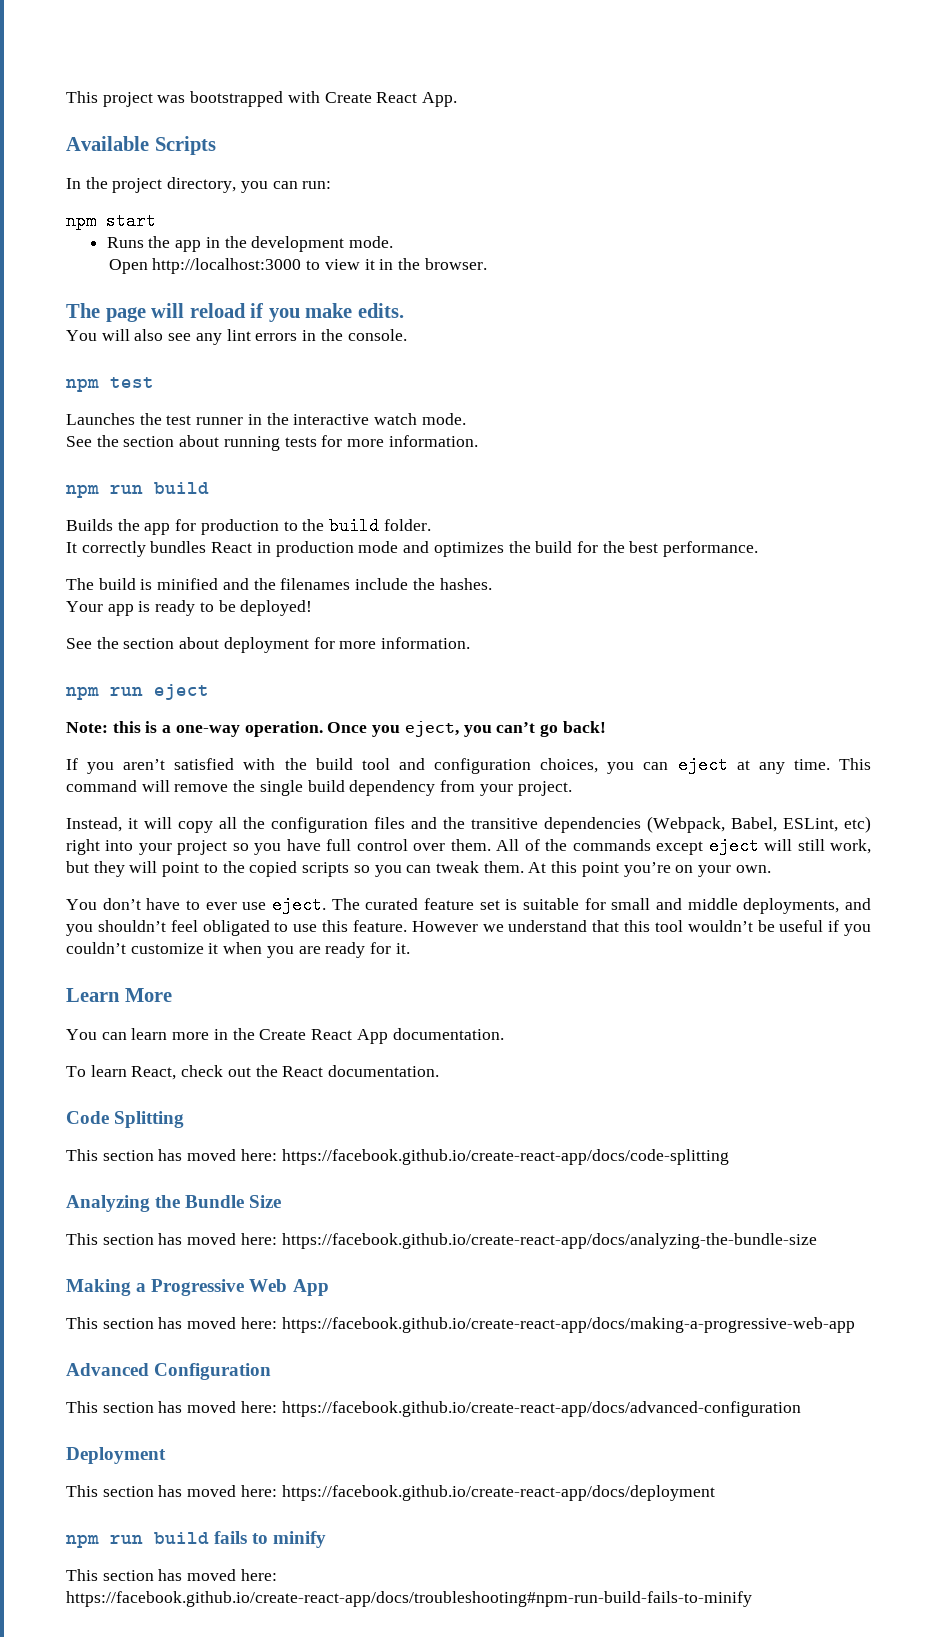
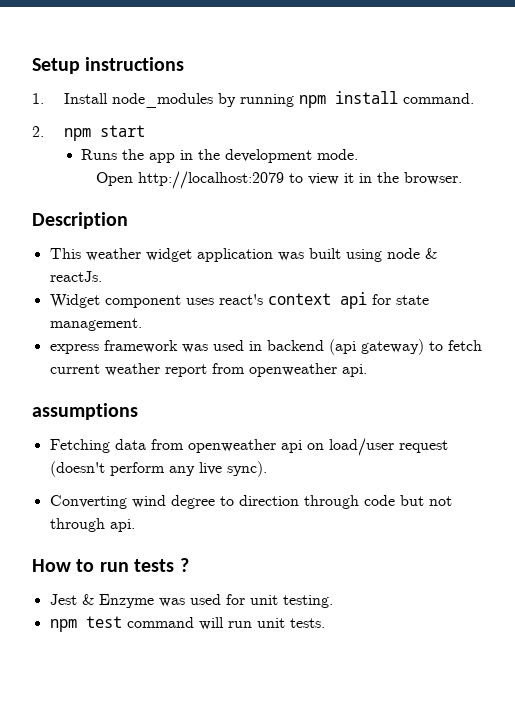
[66,91,458,107] [66,136,216,155] [66,177,332,193] This project was bootstrapped with Create React App. // Available Scripts // In the project directory, you can run: // -> [32,57,185,74] [32,91,474,108] [32,126,44,137] Setup instructions // 1. Install node_modules by running npm install command. // 2.
[152,258,302,274] http://localhost:3000 -> [137,171,284,189] http://localhost:2079
[66,303,404,322] [66,329,407,345] [66,377,154,392] [66,413,466,425] [66,435,478,451] [66,482,209,498] [66,517,431,535] [66,541,759,557] [66,578,492,590] [66,600,313,616] [66,637,471,653] [66,684,209,700] [66,721,606,737] [66,756,872,774] [66,780,572,796] [66,816,871,833] [66,837,872,855] [66,861,771,877] [66,896,871,914] [66,920,872,936] [66,942,410,958] [66,988,172,1002] [66,1028,504,1044] [66,1065,440,1080] [66,1111,185,1128] [66,1149,729,1165] [66,1195,282,1212] [66,1233,817,1249] [66,1279,329,1296] [66,1317,855,1333] [66,1363,272,1380] [66,1401,801,1417] [66,1447,166,1464] [66,1485,715,1501] [66,1531,327,1548] [66,1569,277,1581] [66,1591,752,1607] The page will reload if you make edits. // You will also see any lint errors in the console. // npm test // Launches the test runner in the interactive watch mode. // See the section about running tests for more information. // npm run build // Builds the app for production to the build folder. // It correctly bundles React in production mode and optimizes the build for the best performance. // The build is minified and the filenames include the hashes. // Your app is ready to be deployed! // See the section about deployment for more information. // npm run eject // Note: this is a one-way operation. Once you eject, you can’t go back! // If you aren’t satisfied with the build tool and configuration choices, you can eject at any time. This command will remove the single build dependency from your project. // Instead, it will copy all the configuration files and the transitive dependencies (Webpack, Babel, ESLint, etc) right into your project so you have full control over them. All of the commands except eject will still work, but they will point to the copied scripts so you can tweak them. At this point you’re on your own. // You don’t have to ever use eject. The curated feature set is suitable for small and middle deployments, and you shouldn’t feel obligated to use this feature. However we understand that this tool wouldn’t be useful if you couldn’t customize it when you are ready for it. // Learn More // You can learn more in the Create React App documentation. // To learn React, check out the React documentation. // Code Splitting // This section has moved here: https://facebook.github.io/create-react-app/docs/code-splitting // Analyzing the Bundle Size // This section has moved here: https://facebook.github.io/create-react-app/docs/analyzing-the-bundle-size // Making a Progressive Web App // This section has moved here: https://facebook.github.io/create-react-app/docs/making-a-progressive-web-app // Advanced Configuration // This section has moved here: https://facebook.github.io/create-react-app/docs/advanced-configuration // Deployment // This section has moved here: https://facebook.github.io/create-react-app/docs/deployment // npm run build fails to minify // This section has moved here: https://facebook.github.io/create-react-app/docs/troubleshooting#npm-run-build-fails-to-minify -> [32,212,128,229] [49,248,437,262] [49,271,102,282] [49,292,429,309] [49,318,142,331] [49,339,482,355] [49,363,367,377] [32,403,138,420] [49,438,448,456] [49,461,267,477] [49,495,452,509] [49,518,135,532] [32,558,189,572] [49,594,333,608] [49,616,325,632] Description // This weather widget application was built using node & reactJs. // Widget component uses react's context api for state management. // express framework was used in backend (api gateway) to fetch current weather report from openweather api. // assumptions // Fetching data from openweather api on load/user request (doesn't perform any live sync). // Converting wind degree to direction through code but not through api. // How to run tests ? // Jest & Enzyme was used for unit testing. // npm test command will run unit tests.

